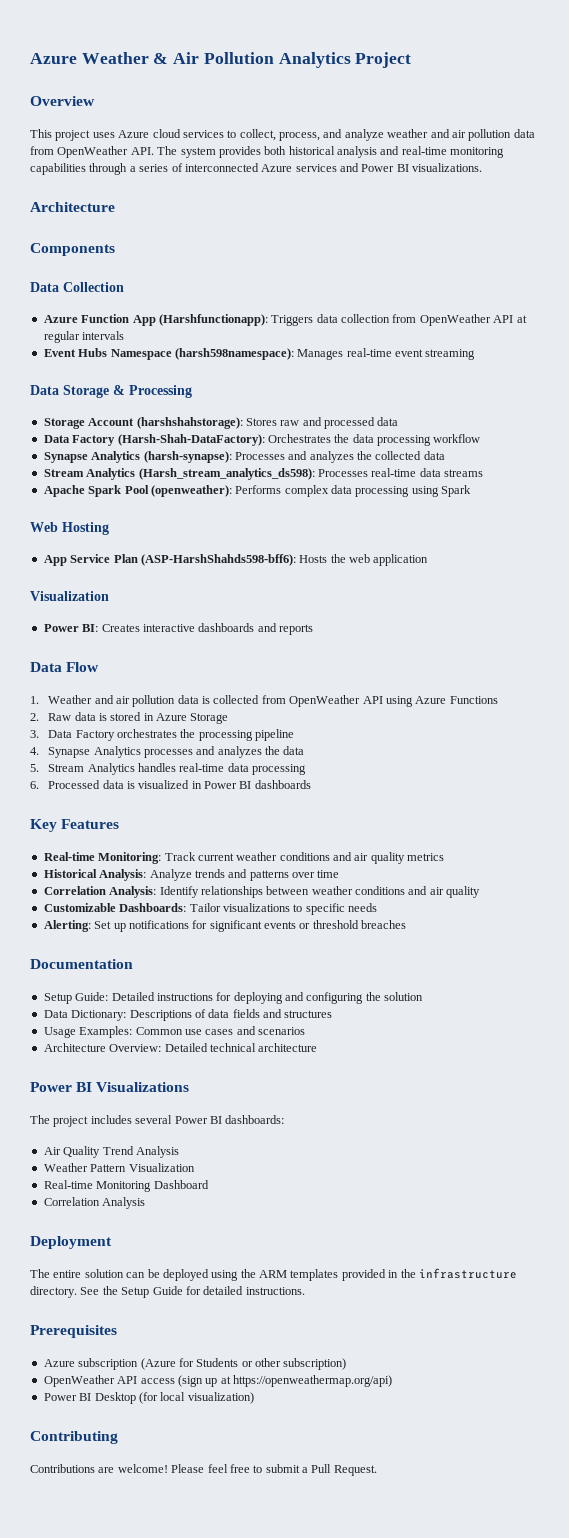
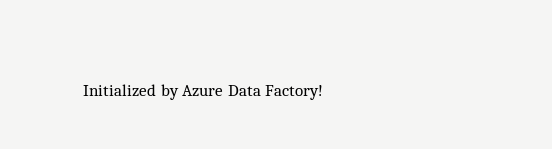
[30,52,412,68] [30,96,95,106] [30,129,535,141] [30,146,505,158] [30,163,483,175] [30,202,115,212] [30,243,115,256] [30,282,124,292] [43,314,527,326] [43,331,125,343] [43,348,476,360] [30,385,192,398] [43,417,399,429] [43,434,481,446] [43,451,445,463] [43,468,483,480] [43,485,472,497] [30,522,109,535] [43,554,429,566] [30,591,109,601] [43,623,313,635] [30,662,100,672] [30,695,498,707] [30,712,229,724] [30,729,295,741] [30,746,305,758] [30,763,307,775] [30,780,311,789] [30,819,120,832] [43,852,445,864] [43,869,340,881] [43,886,481,898] [43,903,377,915] [43,920,407,932] [30,959,133,969] [43,992,424,1004] [43,1009,333,1021] [43,1026,305,1038] [43,1043,318,1052] [30,1082,190,1092] [30,1115,285,1127] [43,1146,179,1158] [43,1163,195,1172] [43,1180,209,1192] [43,1197,146,1209] [30,1236,112,1249] [30,1268,517,1281] [30,1286,305,1298] [30,1325,117,1338] [43,1358,347,1370] [43,1375,392,1387] [43,1392,254,1404] [30,1431,118,1444] [30,1464,377,1476] Azure Weather & Air Pollution Analytics Project // Overview // This project uses Azure cloud services to collect, process, and analyze weather and air pollution data from OpenWeather API. The system provides both historical analysis and real-time monitoring capabilities through a series of interconnected Azure services and Power BI visualizations. // Architecture // Components // Data Collection // Azure Function App (Harshfunctionapp): Triggers data collection from OpenWeather API at regular intervals // Event Hubs Namespace (harsh598namespace): Manages real-time event streaming // Data Storage & Processing // Storage Account (harshshahstorage): Stores raw and processed data // Data Factory (Harsh-Shah-DataFactory): Orchestrates the data processing workflow // Synapse Analytics (harsh-synapse): Processes and analyzes the collected data // Stream Analytics (Harsh_stream_analytics_ds598): Processes real-time data streams // Apache Spark Pool (openweather): Performs complex data processing using Spark // Web Hosting // App Service Plan (ASP-HarshShahds598-bff6): Hosts the web application // Visualization // Power BI: Creates interactive dashboards and reports // Data Flow // 1. Weather and air pollution data is collected from OpenWeather API using Azure Functions // 2. Raw data is stored in Azure Storage // 3. Data Factory orchestrates the processing pipeline // 4. Synapse Analytics processes and analyzes the data // 5. Stream Analytics handles real-time data processing // 6. Processed data is visualized in Power BI dashboards // Key Features // Real-time Monitoring: Track current weather conditions and air quality metrics // Historical Analysis: Analyze trends and patterns over time // Correlation Analysis: Identify relationships between weather conditions and air quality // Customizable Dashboards: Tailor visualizations to specific needs // Alerting: Set up notifications for significant events or threshold breaches // Documentation // Setup Guide: Detailed instructions for deploying and configuring the solution // Data Dictionary: Descriptions of data fields and structures // Usage Examples: Common use cases and scenarios // Architecture Overview: Detailed technical architecture // Power BI Visualizations // The project includes several Power BI dashboards: // Air Quality Trend Analysis // Weather Pattern Visualization // Real-time Monitoring Dashboard // Correlation Analysis // Deployment // The entire solution can be deployed using the ARM templates provided in the infrastructure directory. See the Setup Guide for detailed instructions. // Prerequisites // Azure subscription (Azure for Students or other subscription) // OpenWeather API access (sign up at https://openweathermap.org/api) // Power BI Desktop (for local visualization) // Contributing // Contributions are welcome! Please feel free to submit a Pull Request. -> [83,84,324,100] Initialized by Azure Data Factory!

